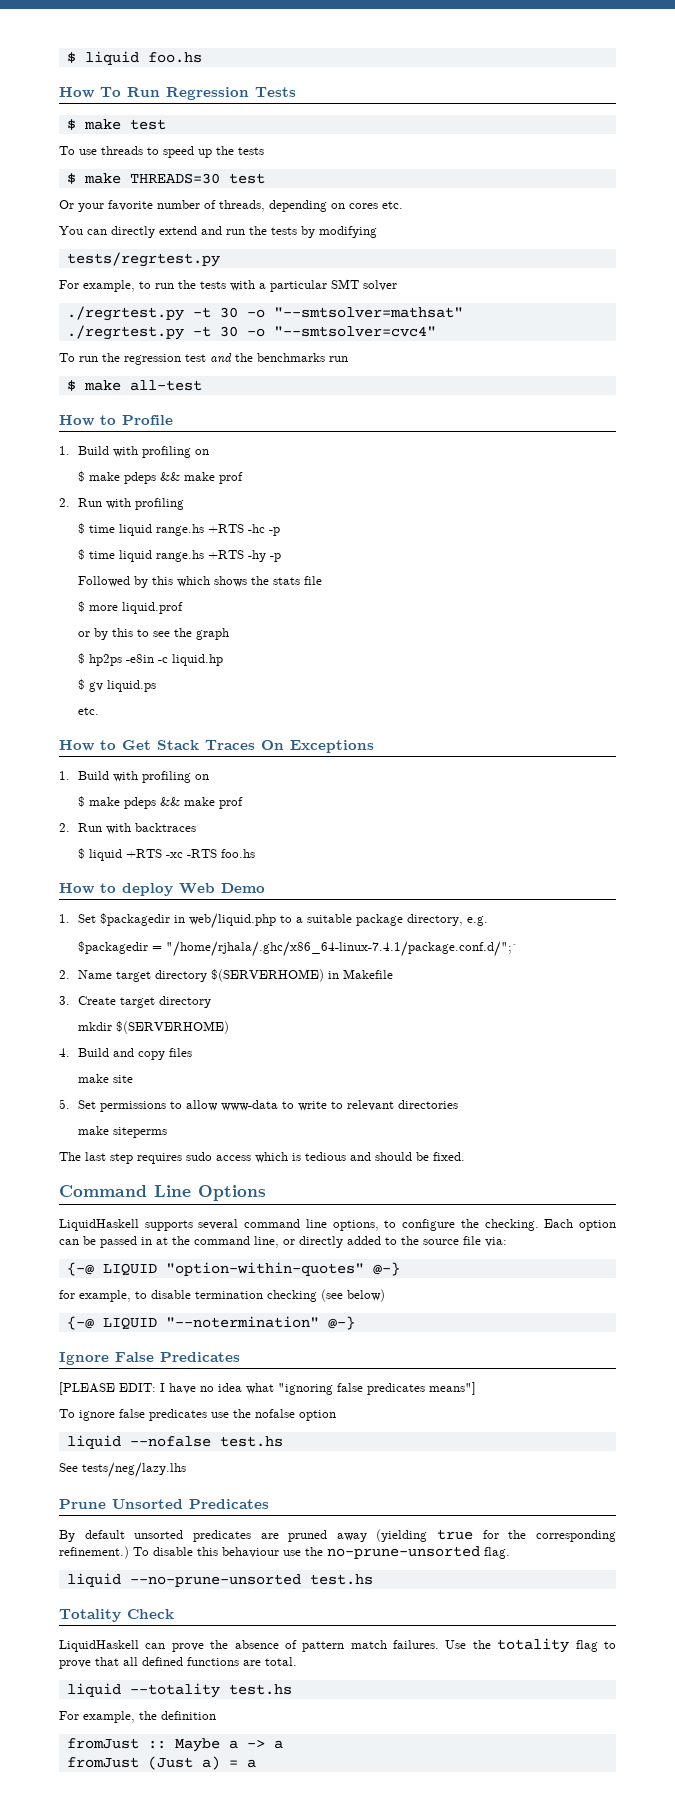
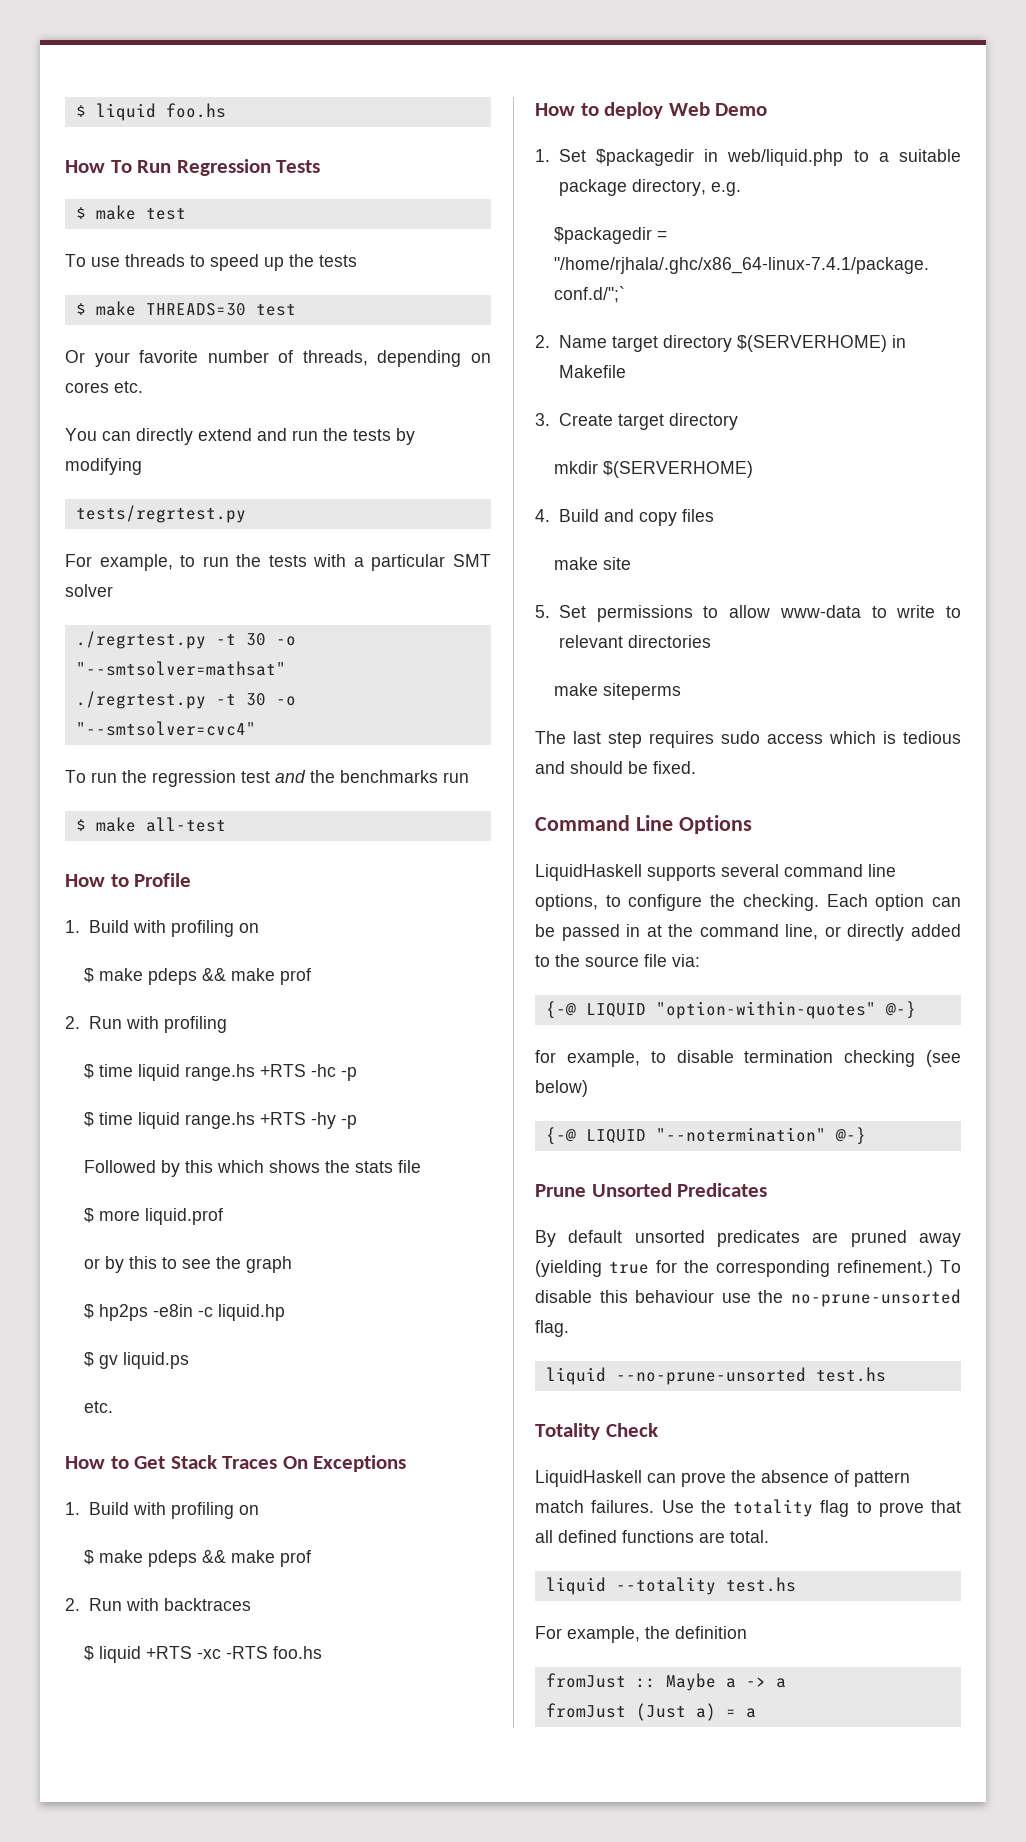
[59,1352,240,1365] [59,1382,476,1395] [59,1409,336,1421] [66,1435,283,1449] [59,1462,186,1478] // Ignore False Predicates // [PLEASE EDIT: I have no idea what "ignoring false predicates means"] // To ignore false predicates use the nofalse option // liquid --nofalse test.hs // See tests/neg/lazy.lhs -> (866, 1136) none

